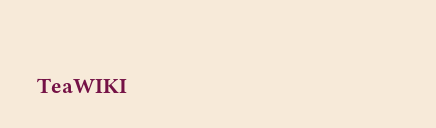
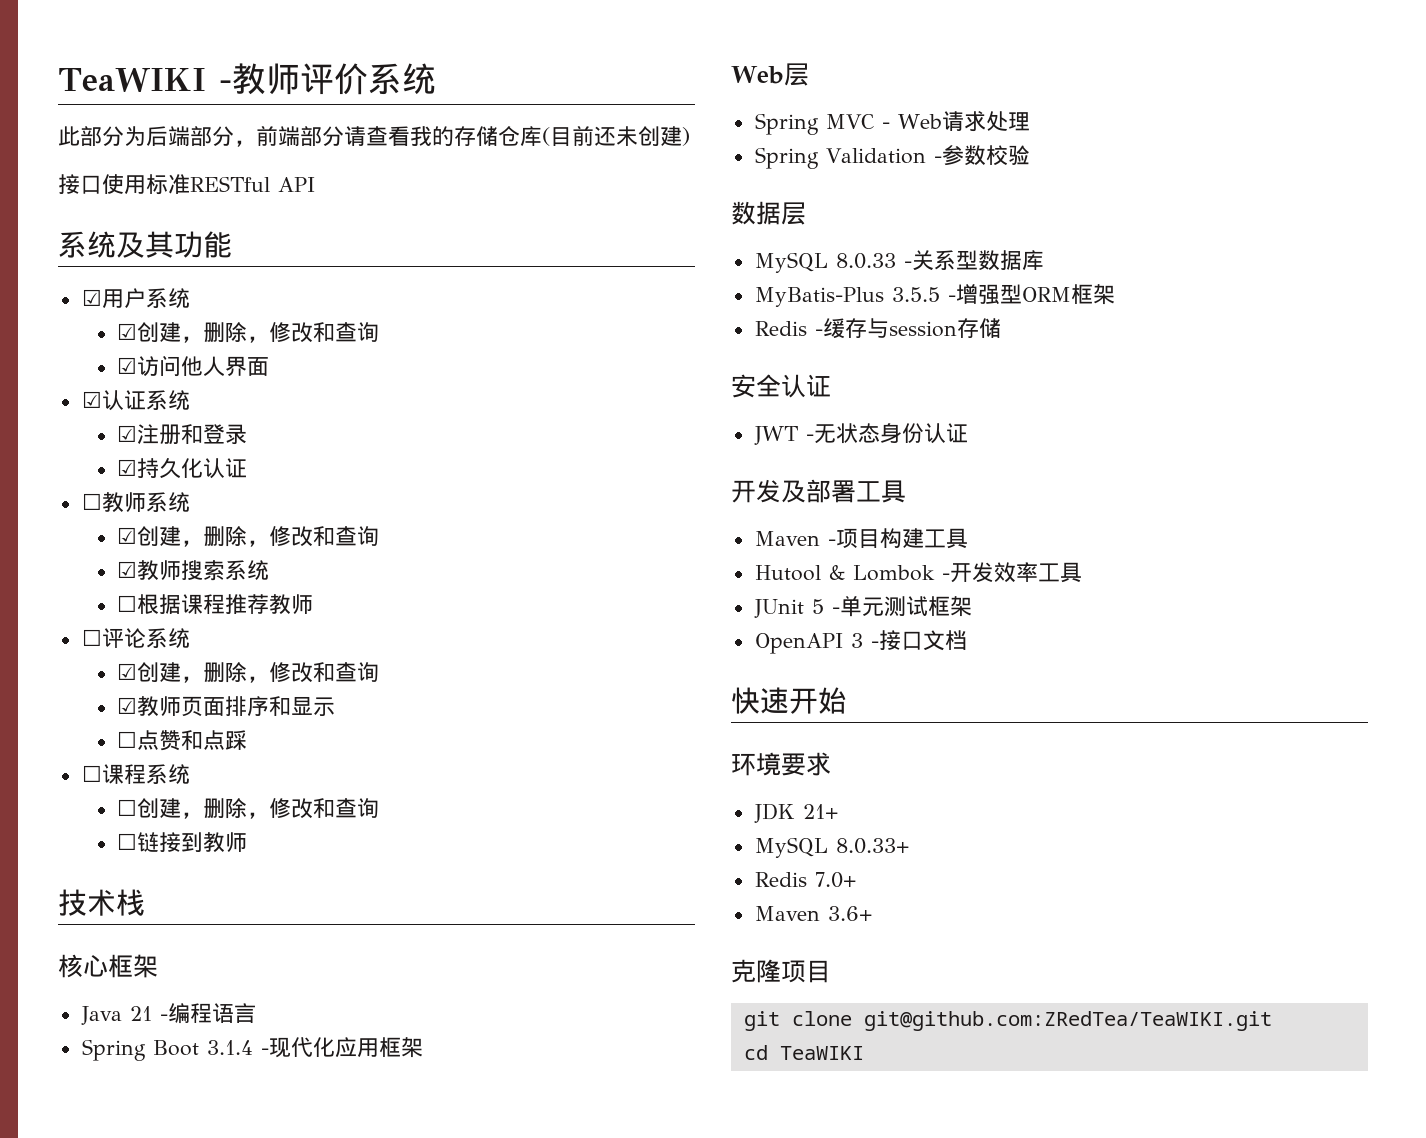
[37,78,127,93] TeaWIKI -> [58,63,436,95] [58,125,690,147] [58,174,315,195] [58,231,232,258] [81,288,190,308] [116,322,379,343] [116,355,269,377] [81,390,190,411] [116,424,247,445] [116,458,247,479] [81,492,190,513] [116,526,379,547] [116,560,269,581] [116,594,313,615] [81,628,190,648] [116,662,379,683] [116,696,335,717] [116,730,247,751] [81,764,190,784] [116,798,379,819] [116,832,247,853] [58,889,145,916] [58,954,158,978] [80,1003,256,1025] [81,1037,423,1061] [731,63,809,86] [754,111,1030,135] [754,145,1030,169] [731,201,806,225] [754,250,1044,273] [754,284,1115,307] [754,318,1001,339] [731,374,831,398] [753,423,968,445] [731,479,906,503] [754,528,968,549] [754,562,1082,583] [753,596,972,618] [754,630,967,654] [731,687,847,714] [731,752,831,776] [753,803,838,823] [754,837,909,858] [754,872,856,888] [754,906,872,921] [731,959,831,983] [743,1011,1272,1031] [743,1045,864,1060] TeaWIKI -教师评价系统 // 此部分为后端部分，前端部分请查看我的存储仓库(目前还未创建) // 接口使用标准RESTful API // 系统及其功能 // ☑用户系统 // ☑创建，删除，修改和查询 // ☑访问他人界面 // ☑认证系统 // ☑注册和登录 // ☑持久化认证 // ☐教师系统 // ☑创建，删除，修改和查询 // ☑教师搜索系统 // ☐根据课程推荐教师 // ☐评论系统 // ☑创建，删除，修改和查询 // ☑教师页面排序和显示 // ☐点赞和点踩 // ☐课程系统 // ☐创建，删除，修改和查询 // ☐链接到教师 // 技术栈 // 核心框架 // Java 21 -编程语言 // Spring Boot 3.1.4 -现代化应用框架 // Web层 // Spring MVC - Web请求处理 // Spring Validation -参数校验 // 数据层 // MySQL 8.0.33 -关系型数据库 // MyBatis-Plus 3.5.5 -增强型ORM框架 // Redis -缓存与session存储 // 安全认证 // JWT -无状态身份认证 // 开发及部署工具 // Maven -项目构建工具 // Hutool & Lombok -开发效率工具 // JUnit 5 -单元测试框架 // OpenAPI 3 -接口文档 // 快速开始 // 环境要求 // JDK 21+ // MySQL 8.0.33+ // Redis 7.0+ // Maven 3.6+ // 克隆项目 // git clone git@github.com:ZRedTea/TeaWIKI.git // cd TeaWIKI

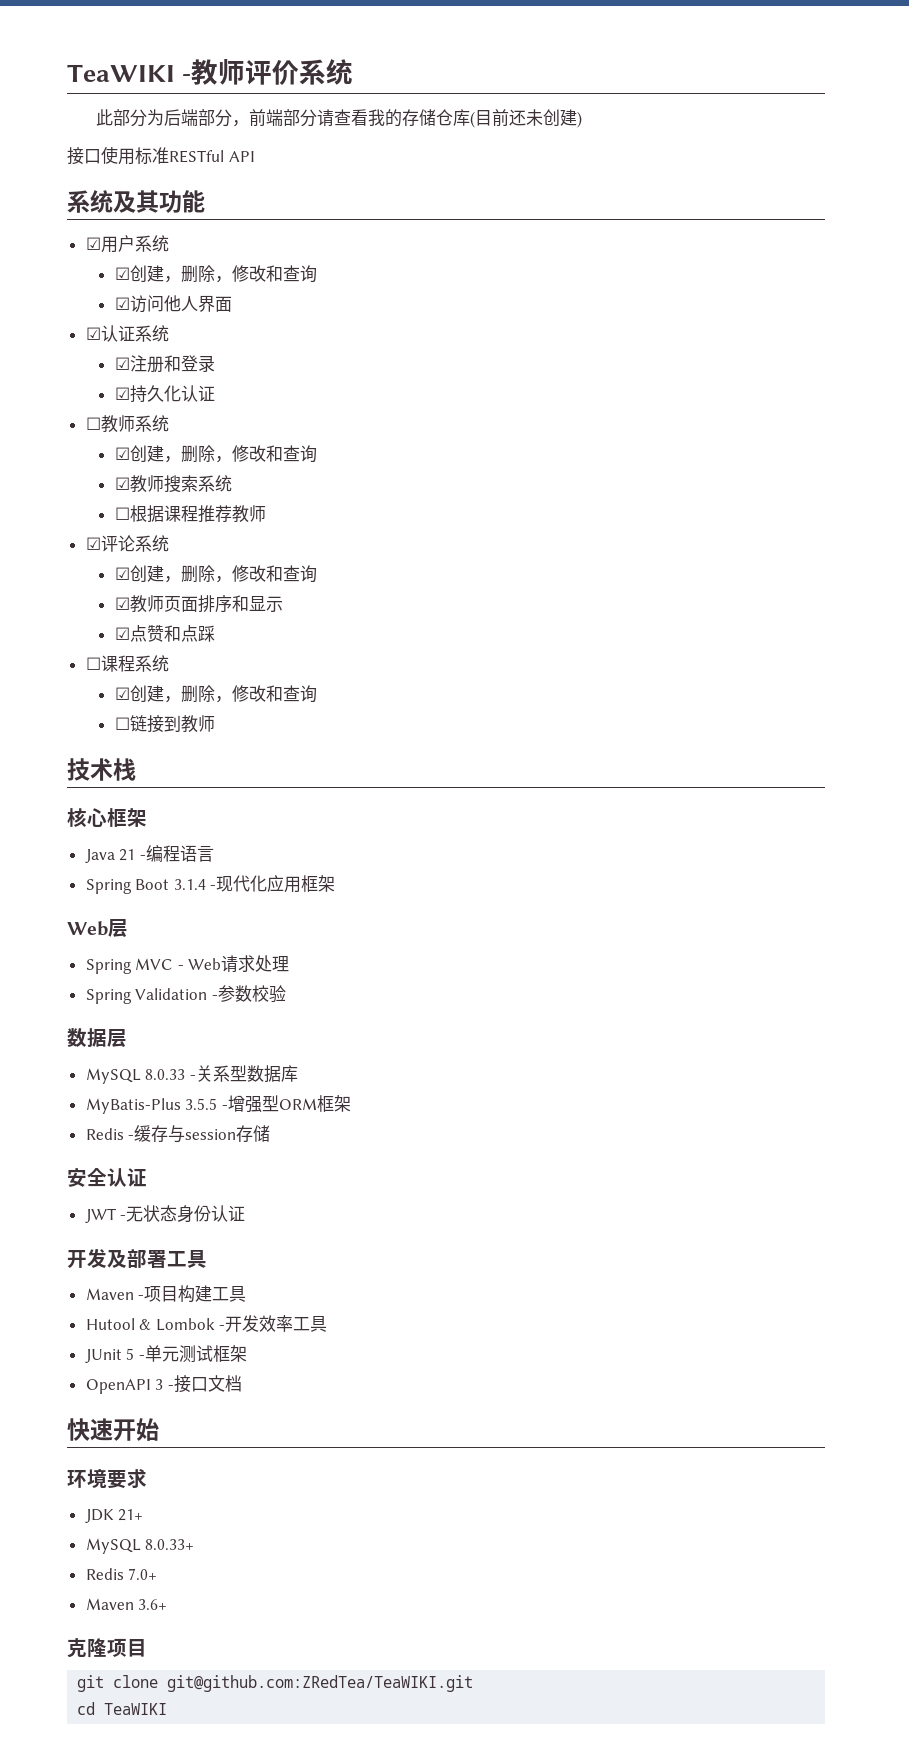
[81,629,102,646] ☐ -> [85,537,101,550] ☑
[116,731,137,748] ☐ -> [114,627,130,640] ☑
[116,799,137,816] ☐ -> [114,687,130,700] ☑

